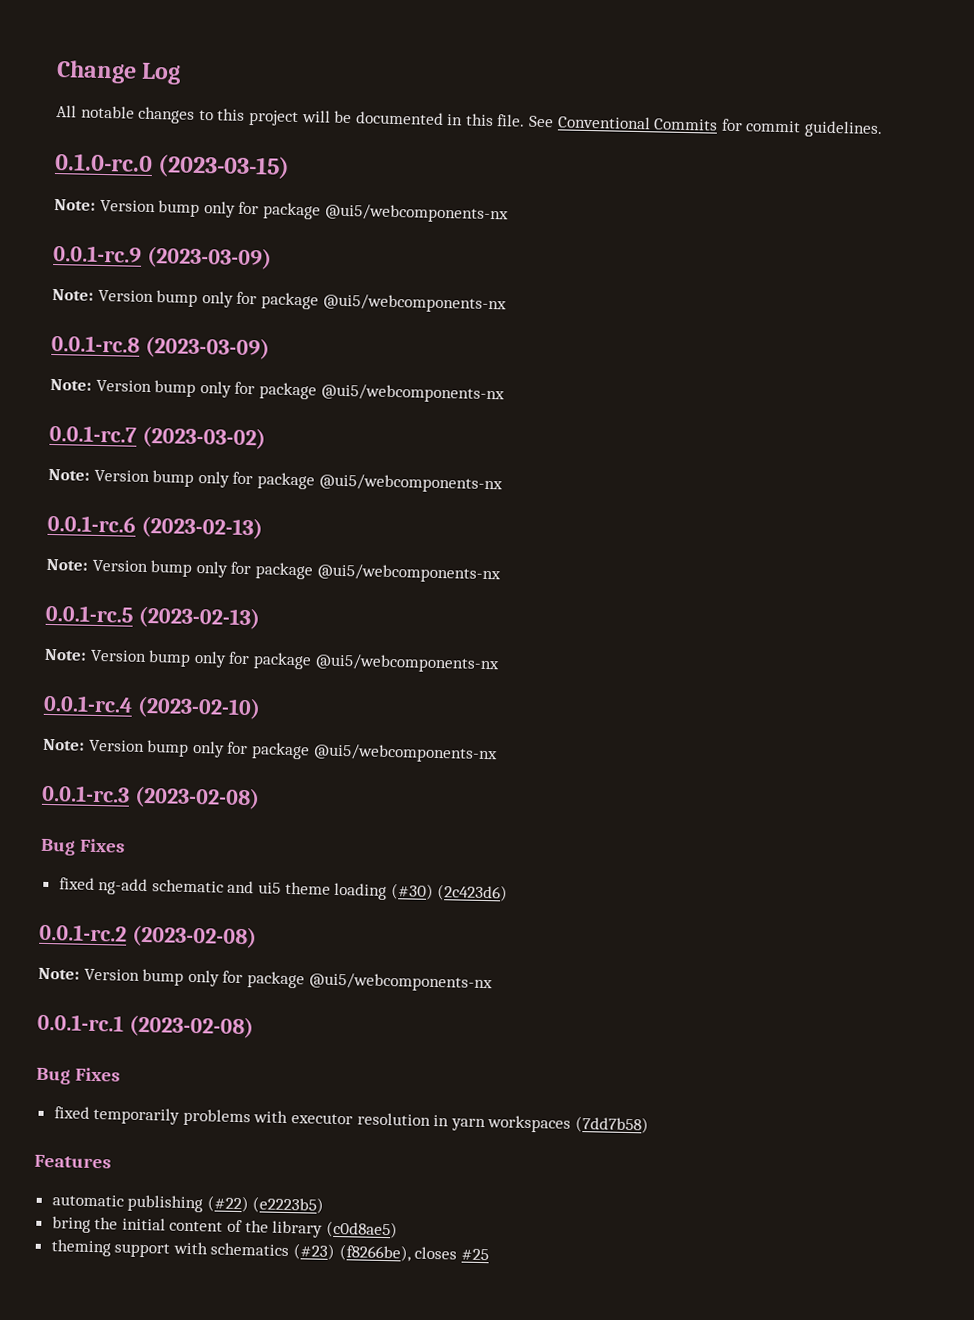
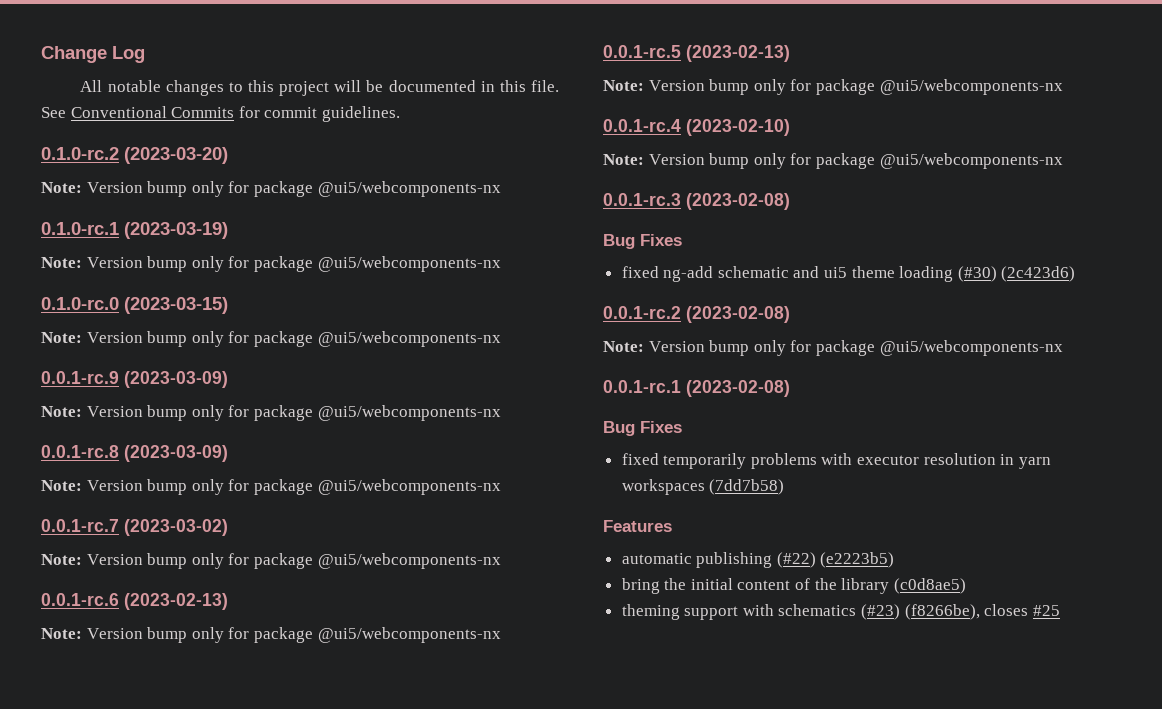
(884, 129) none -> [41,147,228,164] [41,181,501,197] [41,222,228,239] [41,256,501,272] // 0.1.0-rc.2 (2023-03-20) // Note: Version bump only for package @ui5/webcomponents-nx // 0.1.0-rc.1 (2023-03-19) // Note: Version bump only for package @ui5/webcomponents-nx

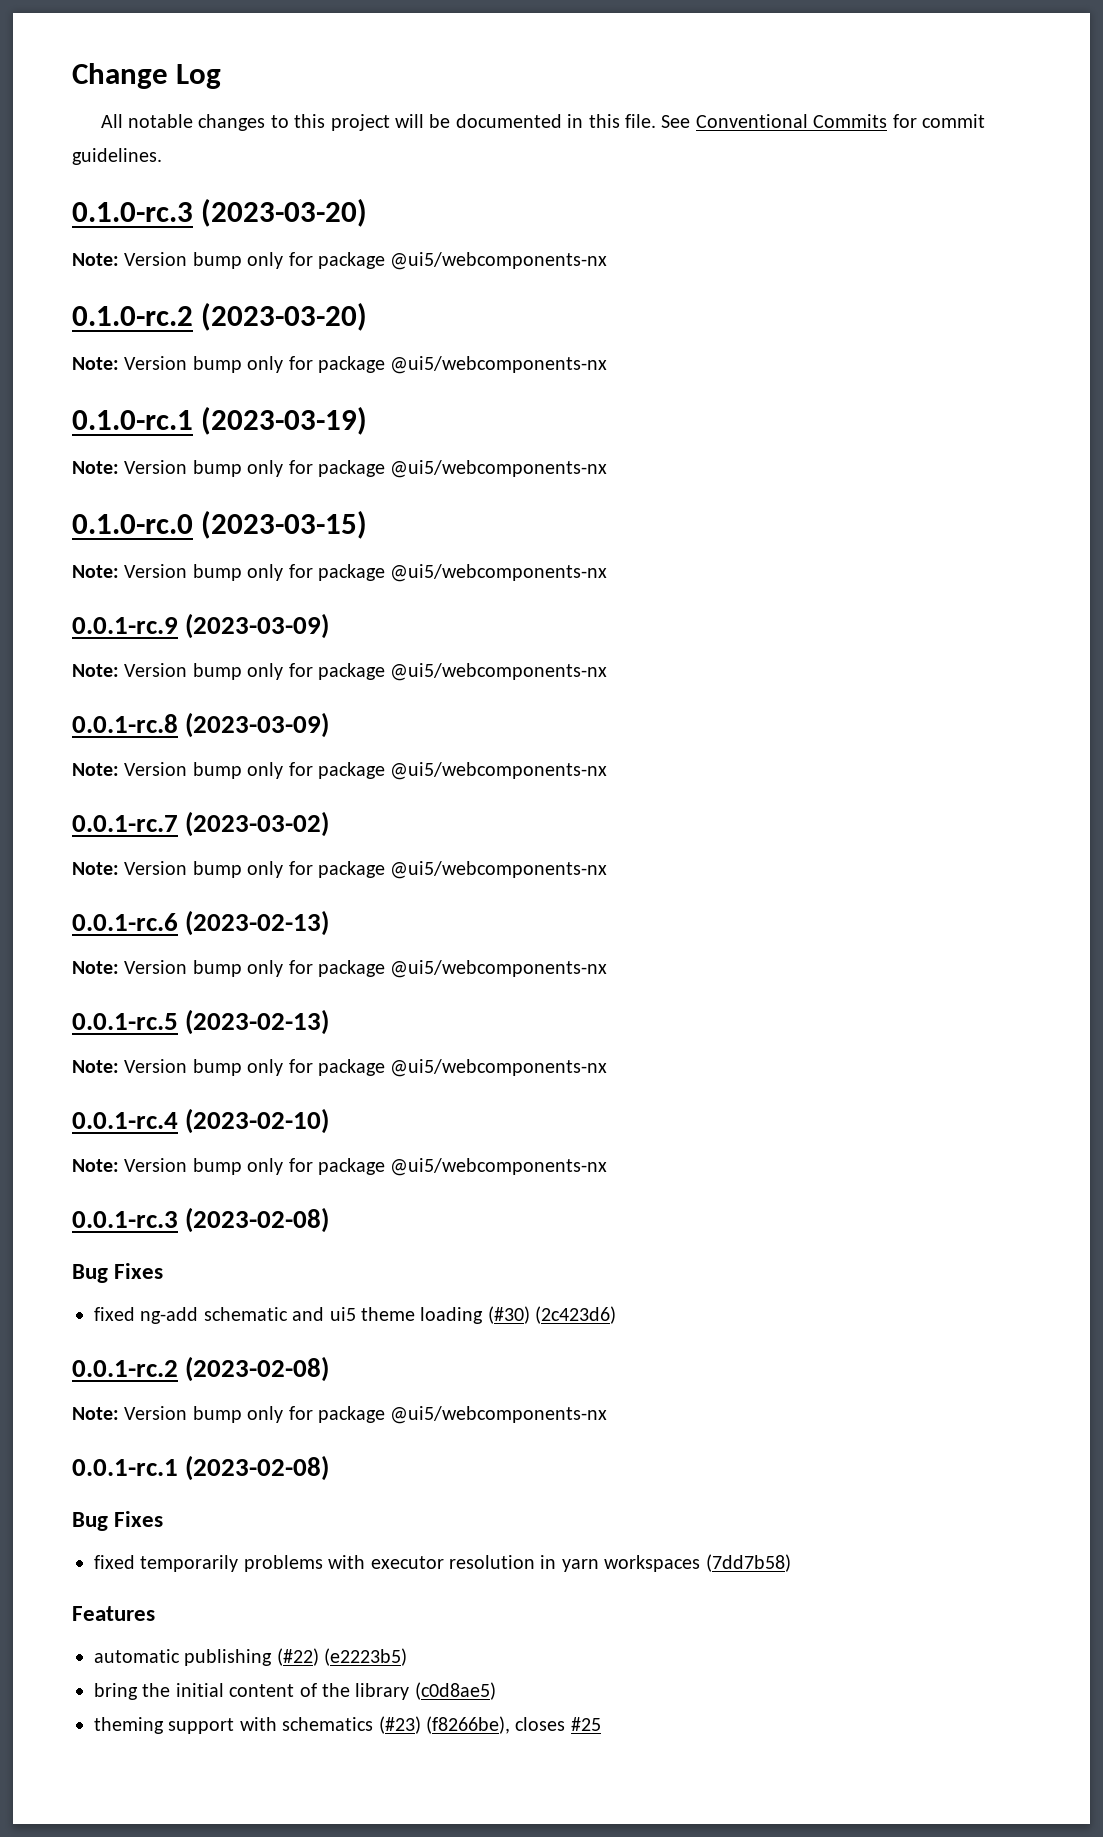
(400, 114) none -> [72,198,368,227] [72,252,608,270] // 0.1.0-rc.3 (2023-03-20) // Note: Version bump only for package @ui5/webcomponents-nx

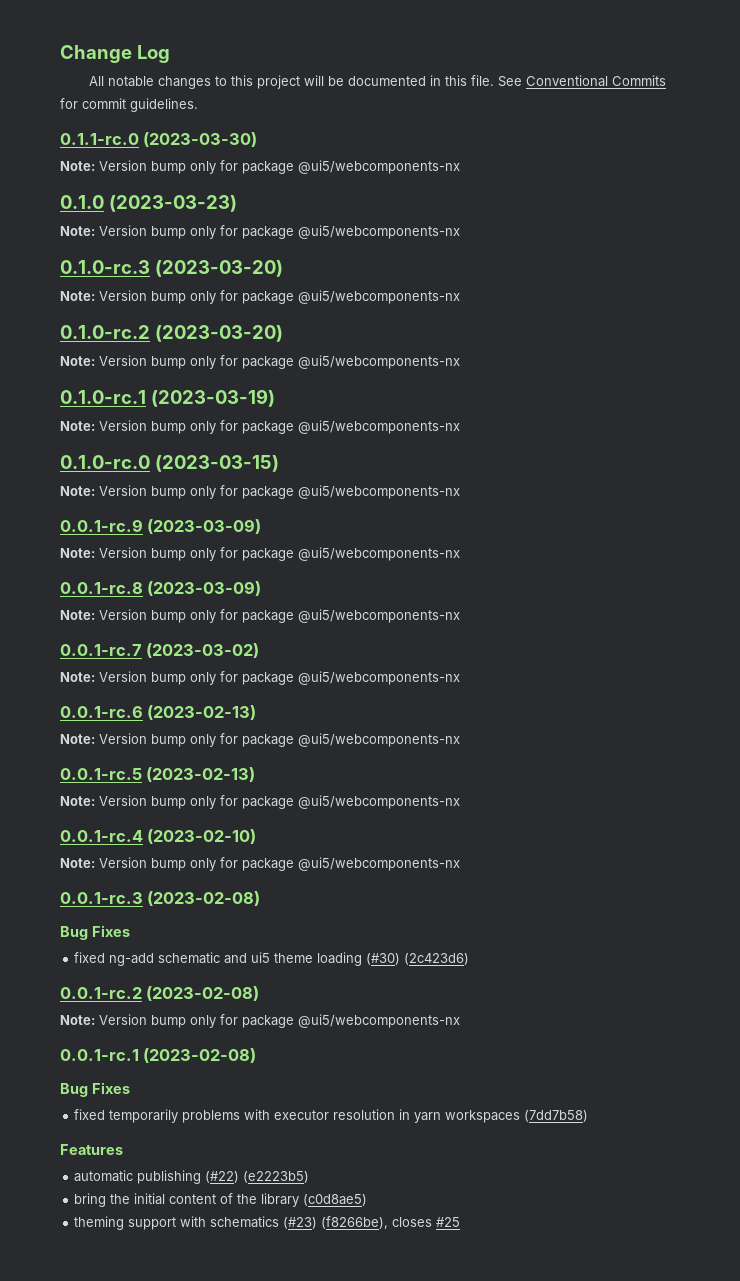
(162, 156) none -> [60,132,258,147] [60,160,460,174] [60,195,237,212] [60,225,460,239] // 0.1.1-rc.0 (2023-03-30) // Note: Version bump only for package @ui5/webcomponents-nx // 0.1.0 (2023-03-23) // Note: Version bump only for package @ui5/webcomponents-nx

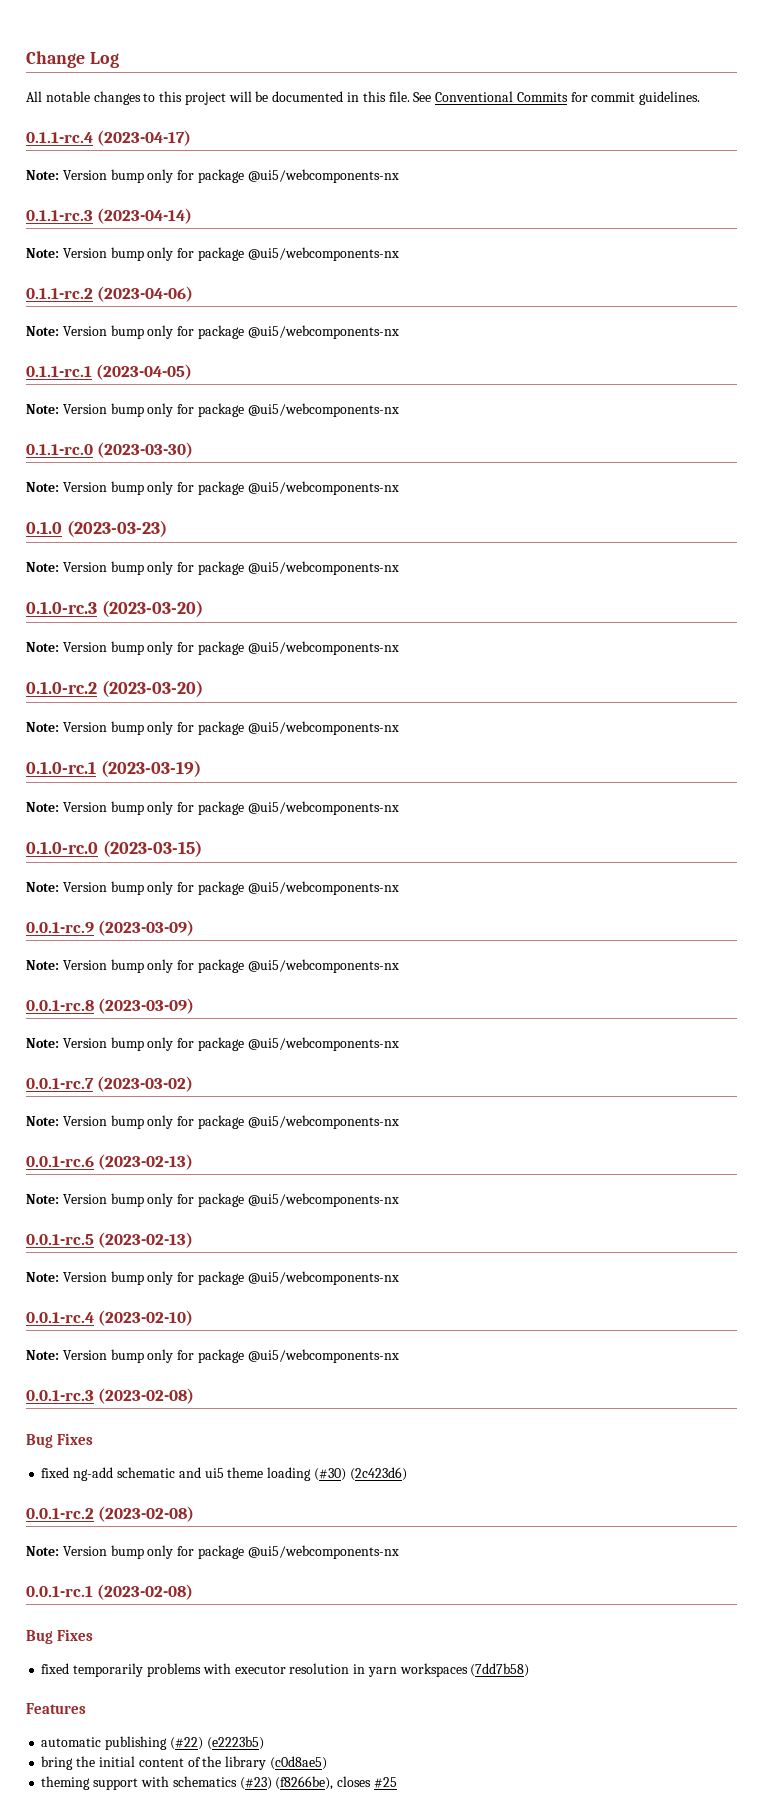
(198, 105) none -> [26,130,192,146] [26,169,399,183] [26,208,193,224] [26,247,399,261] [26,286,194,302] [26,325,399,339] [26,364,193,380] [26,403,399,417] // 0.1.1-rc.4 (2023-04-17) // Note: Version bump only for package @ui5/webcomponents-nx // 0.1.1-rc.3 (2023-04-14) // Note: Version bump only for package @ui5/webcomponents-nx // 0.1.1-rc.2 (2023-04-06) // Note: Version bump only for package @ui5/webcomponents-nx // 0.1.1-rc.1 (2023-04-05) // Note: Version bump only for package @ui5/webcomponents-nx

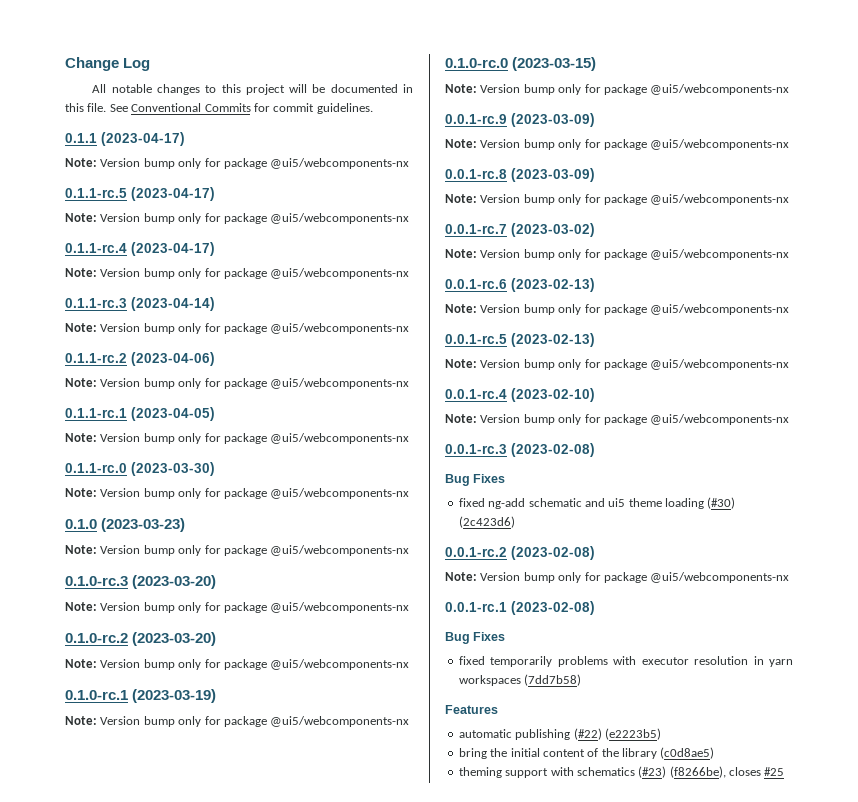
(701, 98) none -> [65,132,185,146] [65,158,410,169] [65,187,215,201] [65,213,410,224] // 0.1.1 (2023-04-17) // Note: Version bump only for package @ui5/webcomponents-nx // 0.1.1-rc.5 (2023-04-17) // Note: Version bump only for package @ui5/webcomponents-nx

